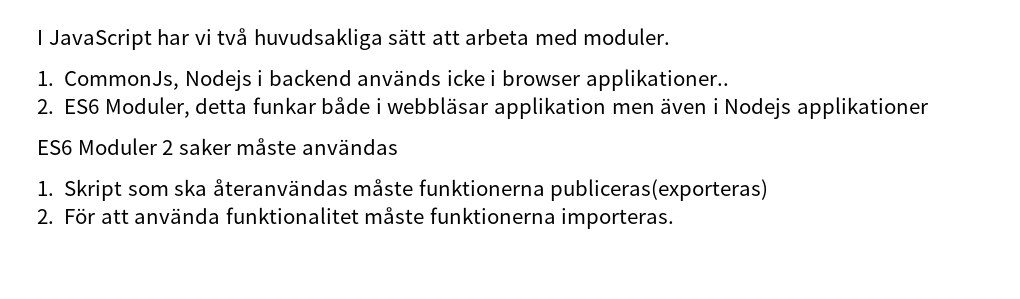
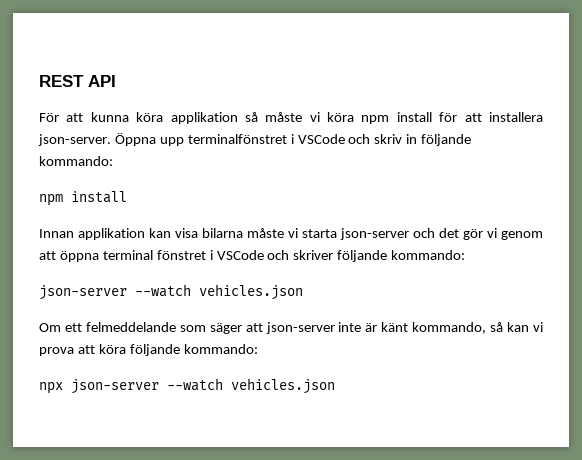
[37,28,671,50] [37,69,729,91] [37,97,928,119] [37,138,398,155] [37,179,769,201] [37,207,675,229] I JavaScript har vi två huvudsakliga sätt att arbeta med moduler. // 1. CommonJs, Nodejs i backend används icke i browser applikationer.. // 2. ES6 Moduler, detta funkar både i webbläsar applikation men även i Nodejs applikationer // ES6 Moduler 2 saker måste användas // 1. Skript som ska återanvändas måste funktionerna publiceras(exporteras) // 2. För att använda funktionalitet måste funktionerna importeras. -> [39,75,116,87] [39,112,543,124] [38,133,472,146] [39,156,113,166] [39,191,127,206] [39,228,543,240] [39,250,466,262] [39,284,303,300] [39,322,543,334] [39,344,258,356] [39,378,335,394] REST API // För att kunna köra applikation så måste vi köra npm install för att installera json-server. Öppna upp terminalfönstret i VSCode och skriv in följande kommando: // npm install // Innan applikation kan visa bilarna måste vi starta json-server och det gör vi genom att öppna terminal fönstret i VSCode och skriver följande kommando: // json-server --watch vehicles.json // Om ett felmeddelande som säger att json-server inte är känt kommando, så kan vi prova att köra följande kommando: // npx json-server --watch vehicles.json

